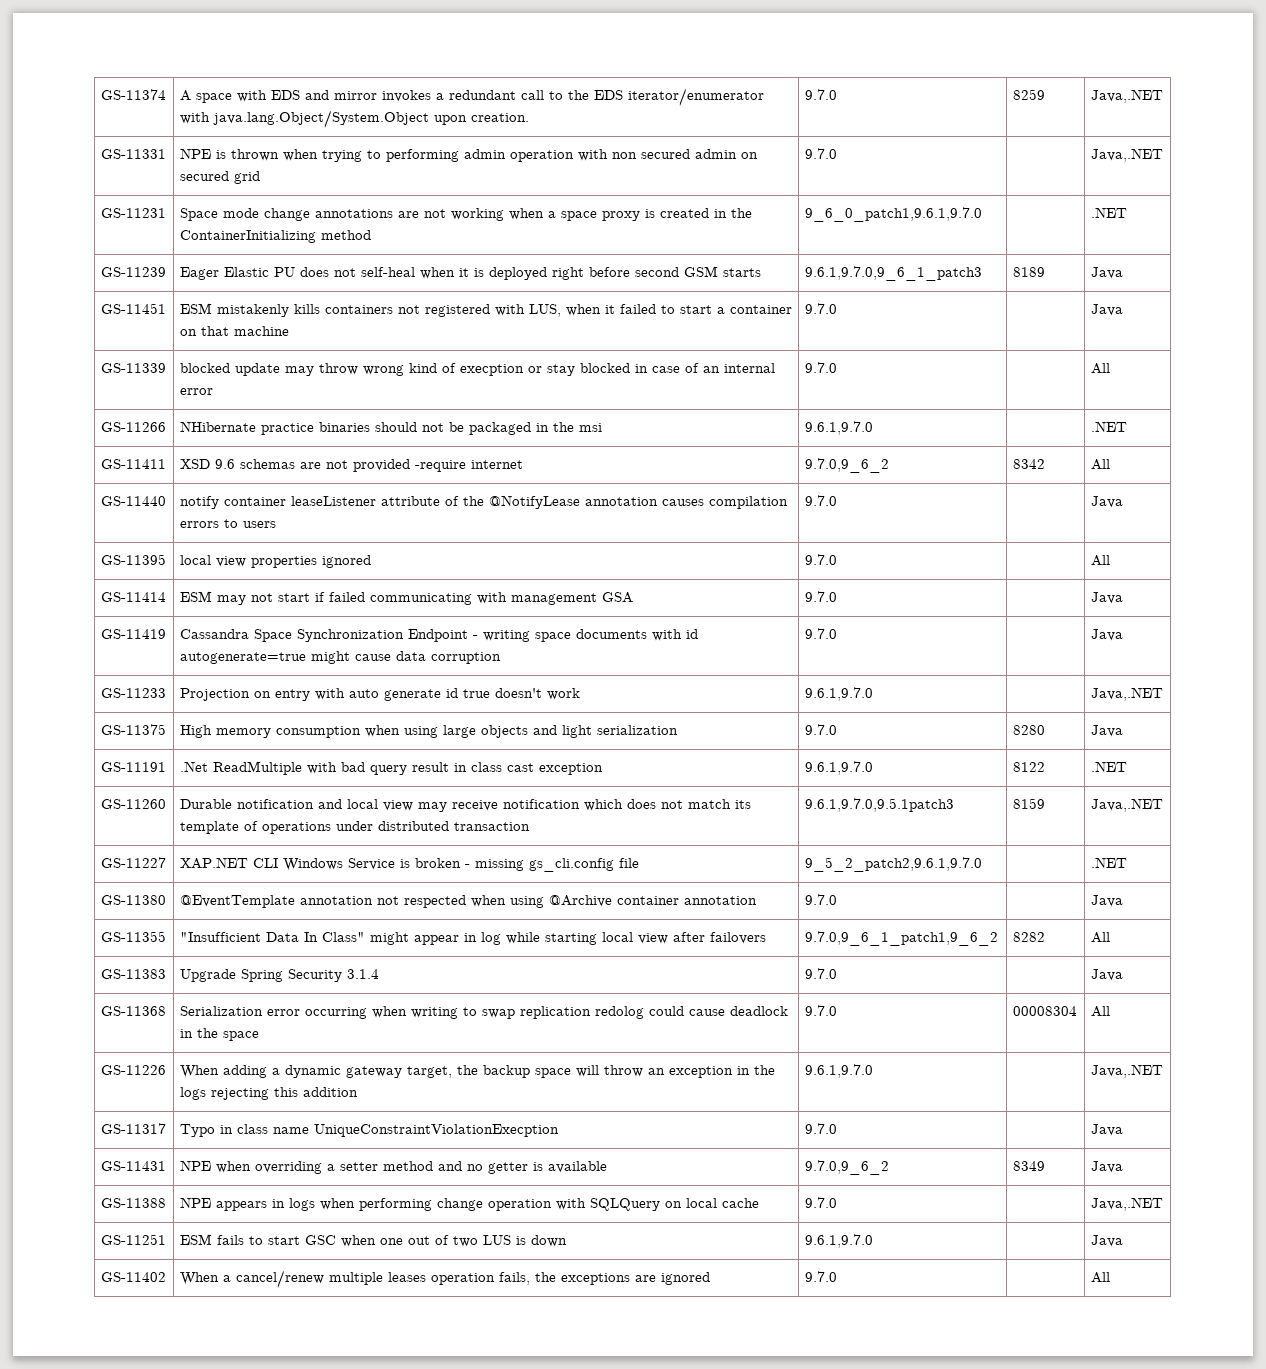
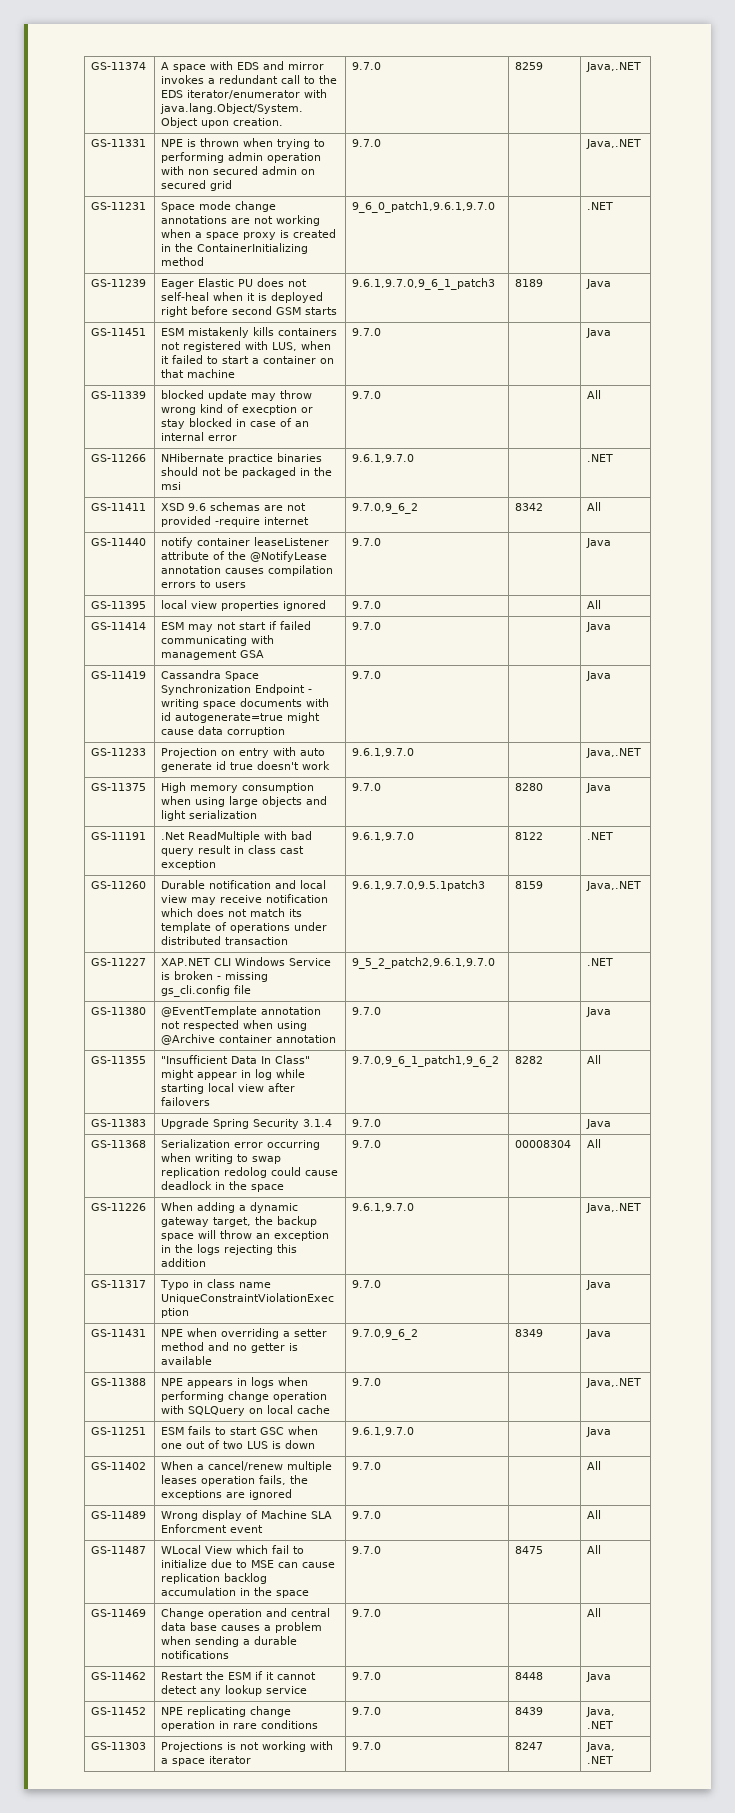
(1110, 1277) none -> [91,1511,147,1519] [161,1510,333,1521] [161,1524,264,1533] [352,1511,382,1519] [587,1510,602,1519] [91,1546,147,1554] [161,1545,305,1554] [161,1559,336,1568] [161,1573,268,1584] [161,1587,310,1598] [352,1546,382,1554] [515,1546,544,1554] [587,1545,602,1554] [91,1609,147,1617] [161,1608,331,1619] [161,1622,323,1633] [161,1636,298,1647] [161,1650,230,1659] [352,1609,382,1617] [587,1608,602,1617] [91,1672,147,1680] [161,1671,317,1680] [161,1685,308,1696] [352,1672,382,1680] [515,1672,544,1680] [586,1672,612,1682] [91,1707,147,1715] [161,1706,292,1717] [161,1720,319,1731] [352,1707,382,1715] [515,1707,544,1715] [586,1707,616,1717] [587,1721,614,1729] [91,1742,147,1750] [161,1741,334,1752] [161,1756,252,1766] [352,1742,382,1750] [515,1742,544,1750] [586,1742,616,1752] [587,1756,614,1764] // GS-11489 | Wrong display of Machine SLA Enforcment event | 9.7.0 | | All // GS-11487 | WLocal View which fail to initialize due to MSE can cause replication backlog accumulation in the space | 9.7.0 | 8475 | All // GS-11469 | Change operation and central data base causes a problem when sending a durable notifications | 9.7.0 | | All // GS-11462 | Restart the ESM if it cannot detect any lookup service | 9.7.0 | 8448 | Java // GS-11452 | NPE replicating change operation in rare conditions | 9.7.0 | 8439 | Java, .NET // GS-11303 | Projections is not working with a space iterator | 9.7.0 | 8247 | Java, .NET

